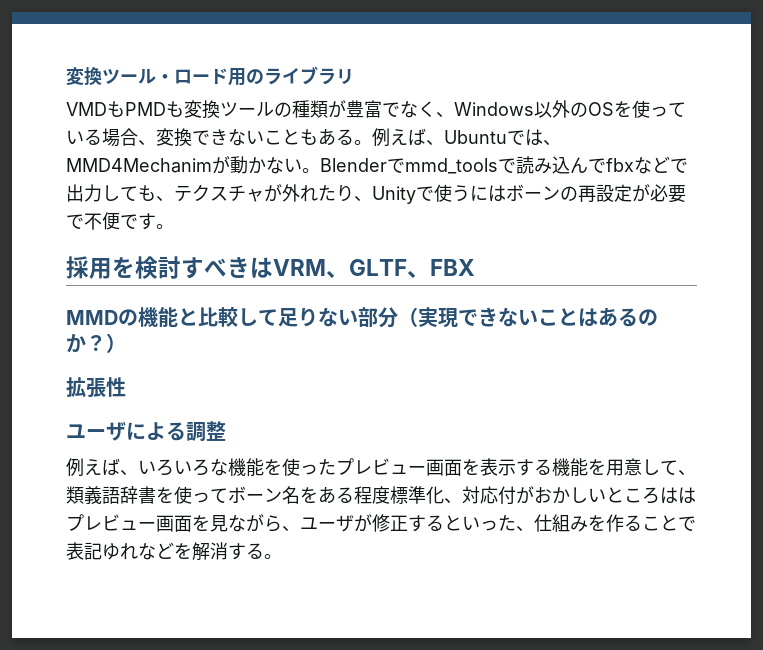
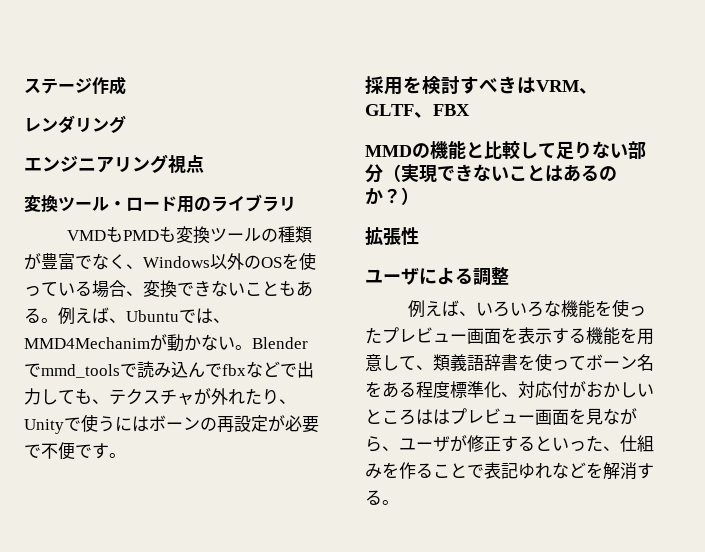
(66, 76) none -> [24,76,126,95] [24,115,126,133] [24,154,204,173] ステージ作成 // レンダリング // エンジニアリング視点 //

